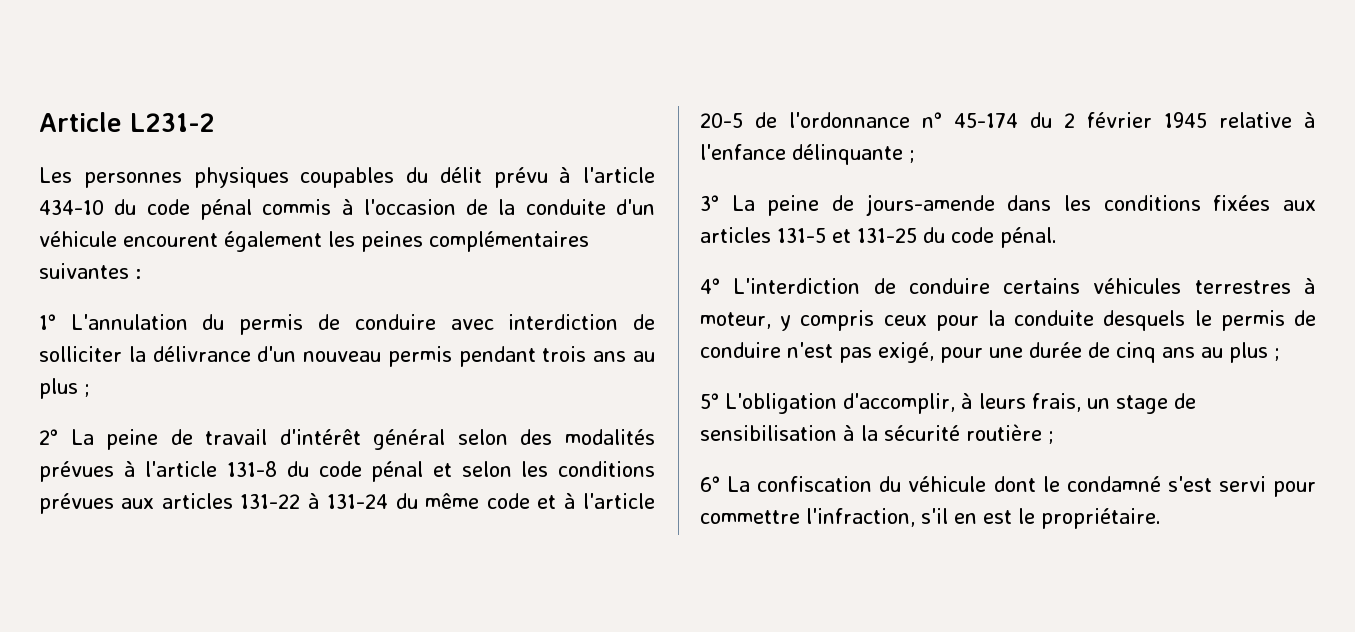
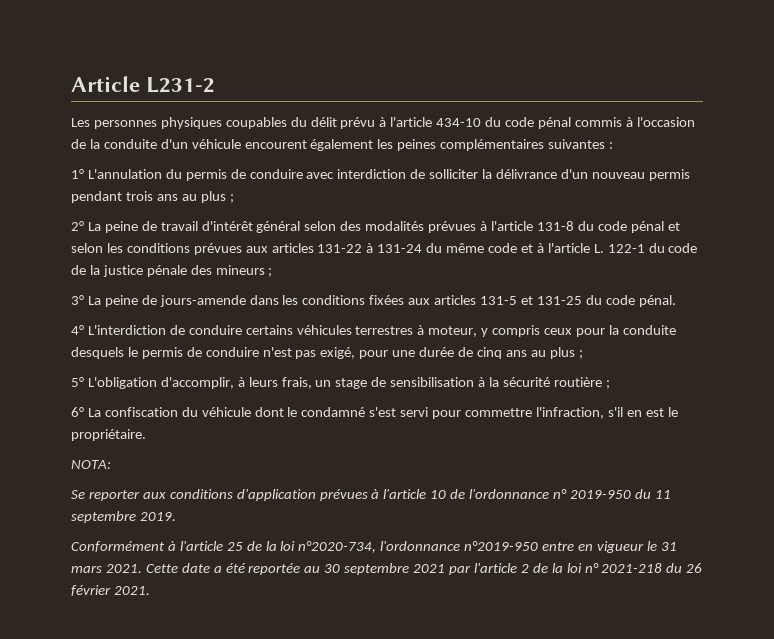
[700,112,1316,128] [700,144,903,165] 20-5 de l'ordonnance n° 45-174 du 2 février 1945 relative à l'enfance délinquante -> [593,243,698,253] [71,265,265,277] L. 122-1 du code de la justice pénale des mineurs
(1161, 518) none -> [71,460,111,469] [71,489,671,501] [71,511,176,523] [71,541,677,553] [71,563,703,575] [71,585,150,596] // NOTA: // Se reporter aux conditions d'application prévues à l'article 10 de l'ordonnance n° 2019-950 du 11 septembre 2019. // Conformément à l'article 25 de la loi n°2020-734, l'ordonnance n°2019-950 entre en vigueur le 31 mars 2021. Cette date a été reportée au 30 septembre 2021 par l'article 2 de la loi n° 2021-218 du 26 février 2021.

